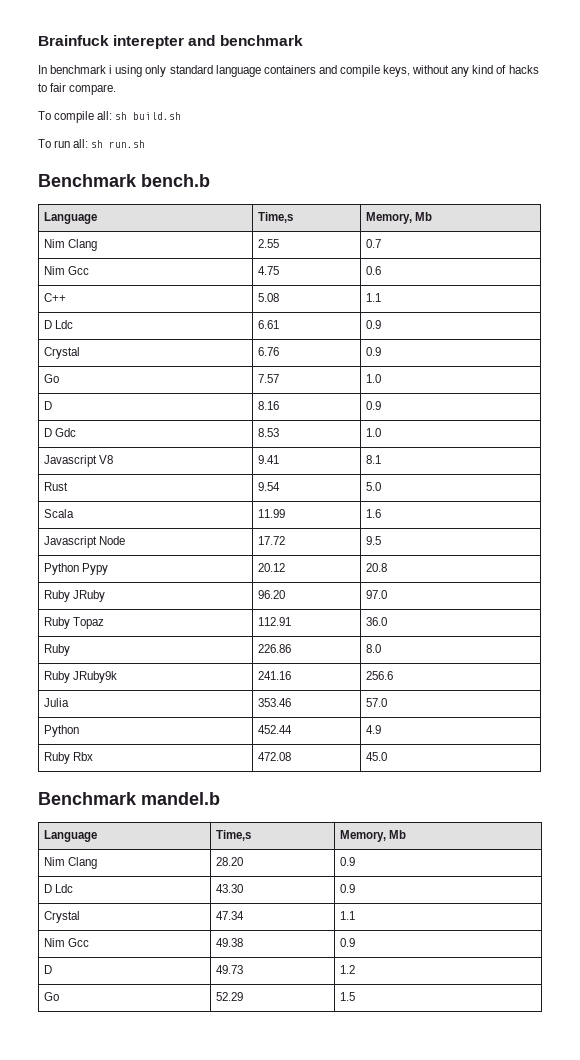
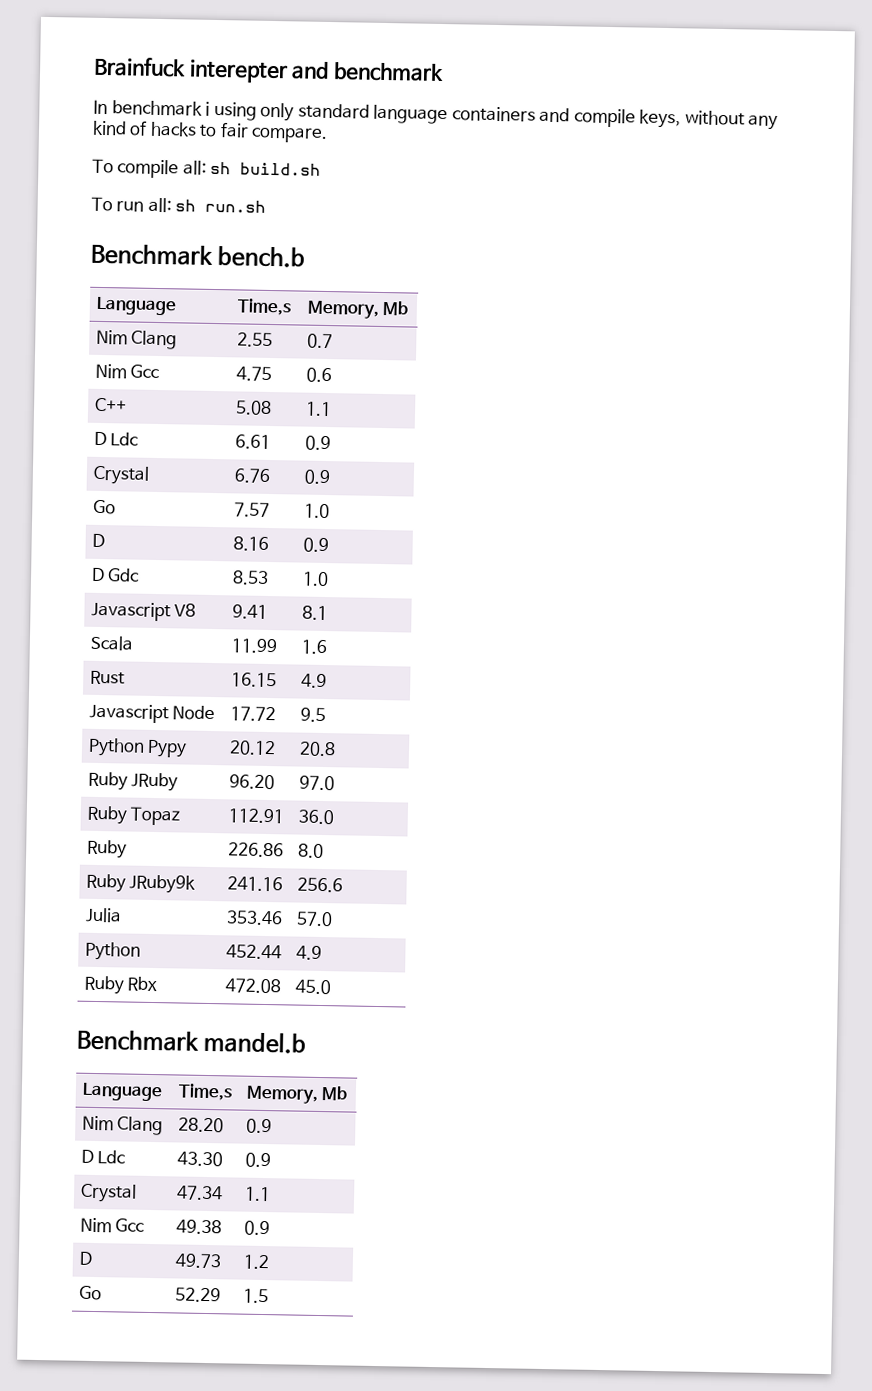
[43,482,68,491] [257,482,280,491] [365,482,381,491] // Rust | 9.54 | 5.0 -> (328, 613) none
(381, 513) none -> [89,670,125,685] [230,672,277,688] [300,673,327,689] // Rust | 16.15 | 4.9

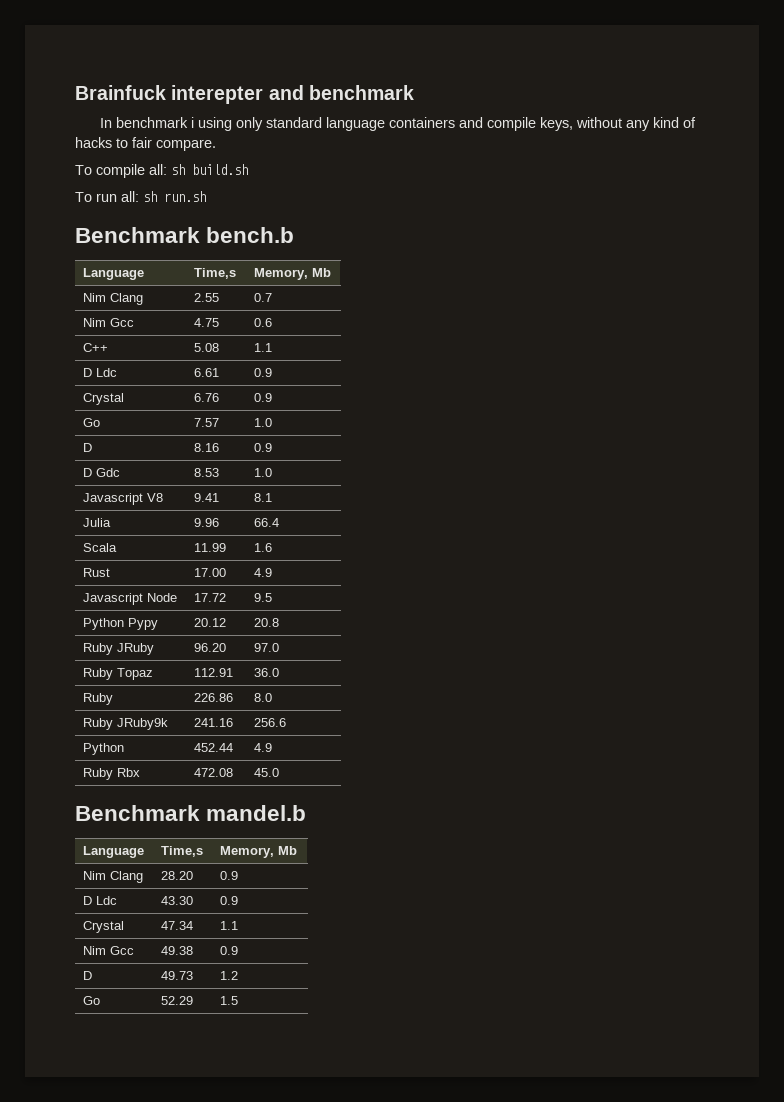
(328, 613) none -> [83,518,112,527] [194,518,220,527] [254,518,280,527] // Julia | 9.96 | 66.4
[230,672,277,688] 16.15 -> [194,568,227,577] 17.00
[84,907,122,923] [225,910,283,926] [295,911,333,927] // Julia | 353.46 | 57.0 -> (287, 722) none

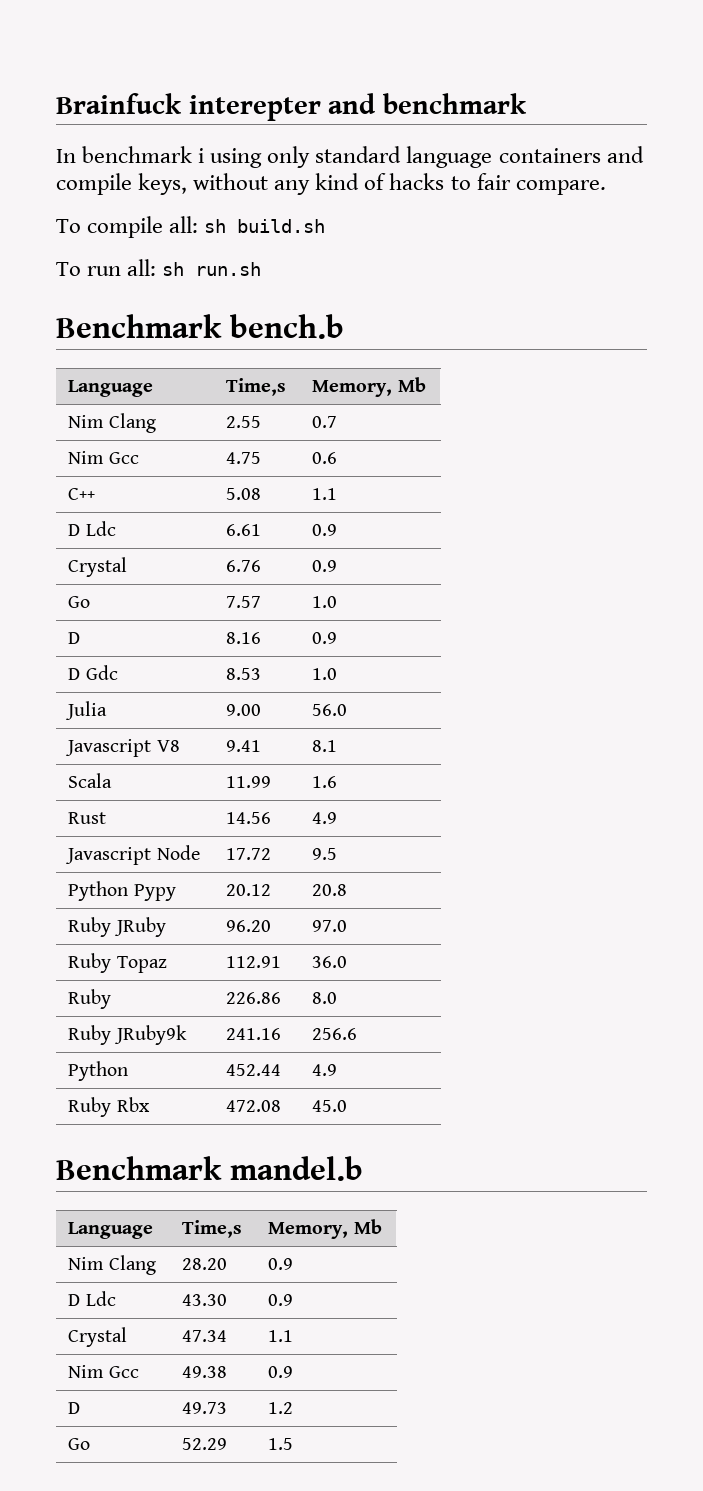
(273, 472) none -> [65,701,108,720] [226,704,262,716] [312,704,348,716] // Julia | 9.00 | 56.0
[83,518,112,527] [194,518,220,527] [254,518,280,527] // Julia | 9.96 | 66.4 -> (338, 746) none
[194,568,227,577] 17.00 -> [226,812,272,824] 14.56

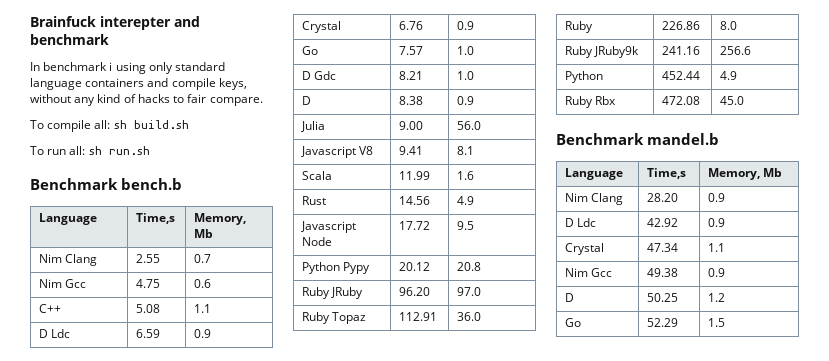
[226,524,262,536] 6.61 -> [136,329,161,338] 6.59
[226,632,262,644] [312,632,338,644] [68,665,118,680] [226,668,262,680] [312,668,338,680] | 8.16 | 0.9 // D Gdc | 8.53 | 1.0 -> [314,71,337,80] [399,71,424,80] [457,71,475,80] [302,96,312,105] [399,96,424,105] [457,96,475,105] Gdc | 8.21 | 1.0 // D | 8.38 | 0.9
[182,1294,228,1306] 43.30 -> [647,218,679,227] 42.92
[182,1402,228,1414] 49.73 -> [647,293,679,302] 50.25

